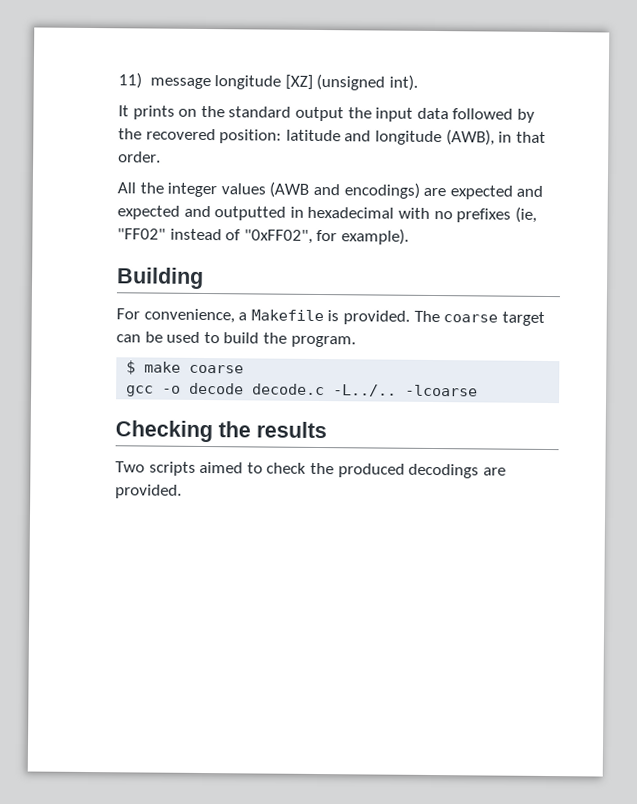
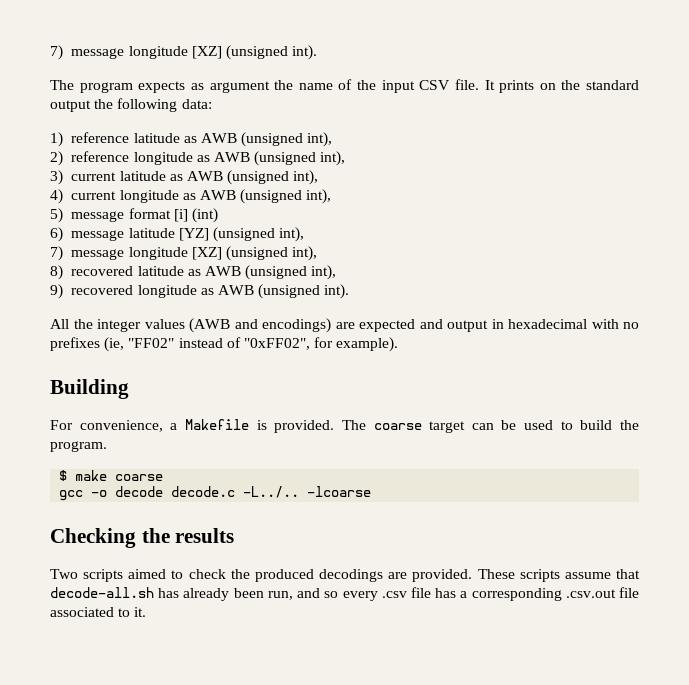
[118,72,142,89] 11) -> [50,45,63,60] 7)
(418, 82) none -> [50,79,479,93] The program expects as argument the name of the input CSV file.
[375,107,535,123] [118,128,546,146] [118,151,161,163] input data followed by the recovered position: latitude and longitude (AWB), in that order. -> [117,98,212,112] [50,132,333,147] [50,151,346,166] [50,170,319,185] [50,189,332,204] [50,208,218,223] [50,227,305,242] [50,246,318,261] [50,265,337,280] [50,284,350,299] following data: // 1) reference latitude as AWB (unsigned int), // 2) reference longitude as AWB (unsigned int), // 3) current latitude as AWB (unsigned int), // 4) current longitude as AWB (unsigned int), // 5) message format [i] (int) // 6) message latitude [YZ] (unsigned int), // 7) message longitude [XZ] (unsigned int), // 8) recovered latitude as AWB (unsigned int), // 9) recovered longitude as AWB (unsigned int).
[117,205,287,221] expected and outputted -> [447,320,488,332] output
(182, 491) none -> [477,569,640,582] [50,587,639,601] [50,607,147,617] These scripts assume that decode-all.sh has already been run, and so every .csv file has a corresponding .csv.out file associated to it.

